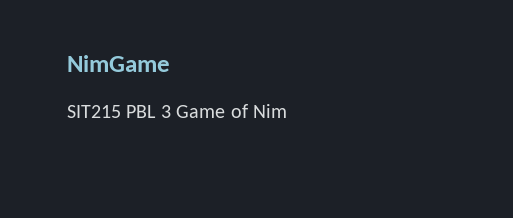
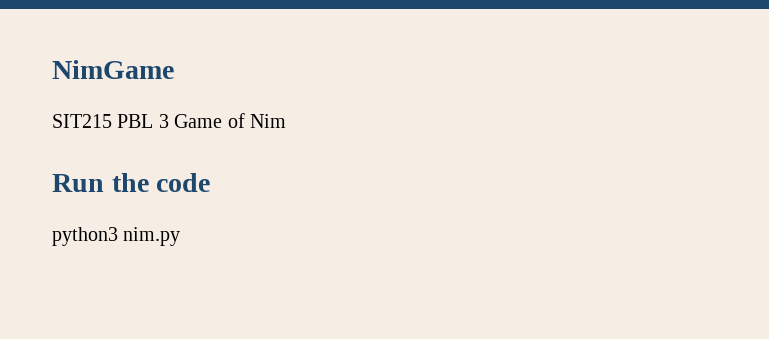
(287, 111) none -> [52,173,211,192] [52,227,181,246] // Run the code // python3 nim.py

